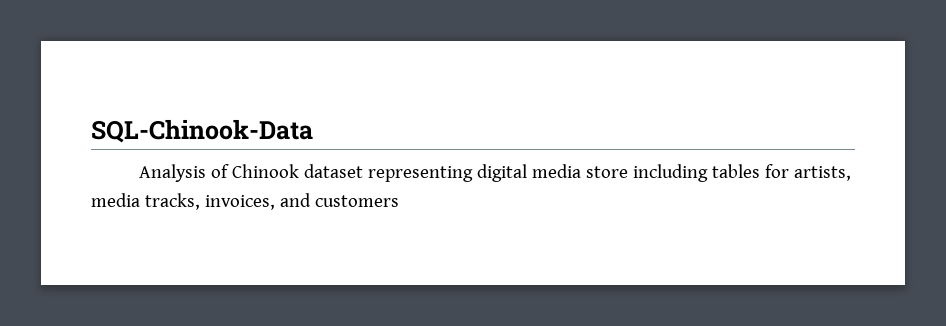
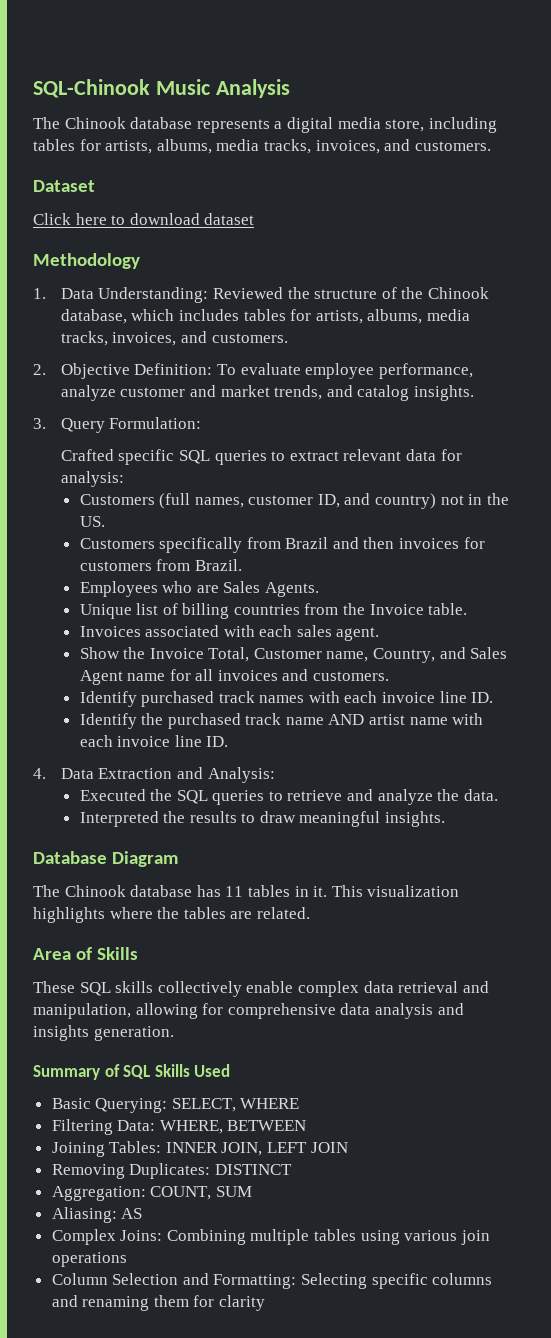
[91,119,313,143] [138,164,473,182] SQL-Chinook-Data // Analysis of Chinook dataset representing -> [33,79,290,98] [33,117,283,133] SQL-Chinook Music Analysis // The Chinook database represents a
[585,166,628,178] store -> [385,119,425,132] store,
[91,193,399,210] media tracks, invoices, and customers -> [156,139,491,154] [33,180,95,192] [33,213,255,225] [33,253,140,269] [33,287,489,303] [60,309,470,324] [60,331,288,346] [33,363,473,379] [60,385,474,401] [33,417,202,433] [60,449,462,465] [60,471,124,487] [79,493,509,509] [79,516,105,527] [79,537,485,553] [79,559,242,571] [79,581,319,597] [79,603,468,619] [79,625,380,641] [79,647,508,663] [79,669,390,685] [79,691,494,707] [79,713,484,729] [79,735,229,747] [33,767,275,783] [79,789,498,805] [79,811,446,827] [33,851,178,867] [33,885,460,897] [33,907,310,923] [33,947,138,960] [33,981,489,997] [33,1003,464,1019] [33,1025,174,1041] [33,1064,231,1080] [51,1098,300,1113] [51,1119,307,1135] [51,1141,348,1157] [51,1163,292,1179] [51,1186,252,1201] [51,1207,143,1223] [51,1229,490,1245] [51,1252,127,1267] [51,1273,493,1289] [51,1295,266,1311] albums, media tracks, invoices, and customers. // Dataset // Click here to download dataset // Methodology // 1. Data Understanding: Reviewed the structure of the Chinook database, which includes tables for artists, albums, media tracks, invoices, and customers. // 2. Objective Definition: To evaluate employee performance, analyze customer and market trends, and catalog insights. // 3. Query Formulation: // Crafted specific SQL queries to extract relevant data for analysis: // Customers (full names, customer ID, and country) not in the US. // Customers specifically from Brazil and then invoices for customers from Brazil. // Employees who are Sales Agents. // Unique list of billing countries from the Invoice table. // Invoices associated with each sales agent. // Show the Invoice Total, Customer name, Country, and Sales Agent name for all invoices and customers. // Identify purchased track names with each invoice line ID. // Identify the purchased track name AND artist name with each invoice line ID. // 4. Data Extraction and Analysis: // Executed the SQL queries to retrieve and analyze the data. // Interpreted the results to draw meaningful insights. // Database Diagram // The Chinook database has 11 tables in it. This visualization highlights where the tables are related. // Area of Skills // These SQL skills collectively enable complex data retrieval and manipulation, allowing for comprehensive data analysis and insights generation. // Summary of SQL Skills Used // Basic Querying: SELECT, WHERE // Filtering Data: WHERE, BETWEEN // Joining Tables: INNER JOIN, LEFT JOIN // Removing Duplicates: DISTINCT // Aggregation: COUNT, SUM // Aliasing: AS // Complex Joins: Combining multiple tables using various join operations // Column Selection and Formatting: Selecting specific columns and renaming them for clarity

